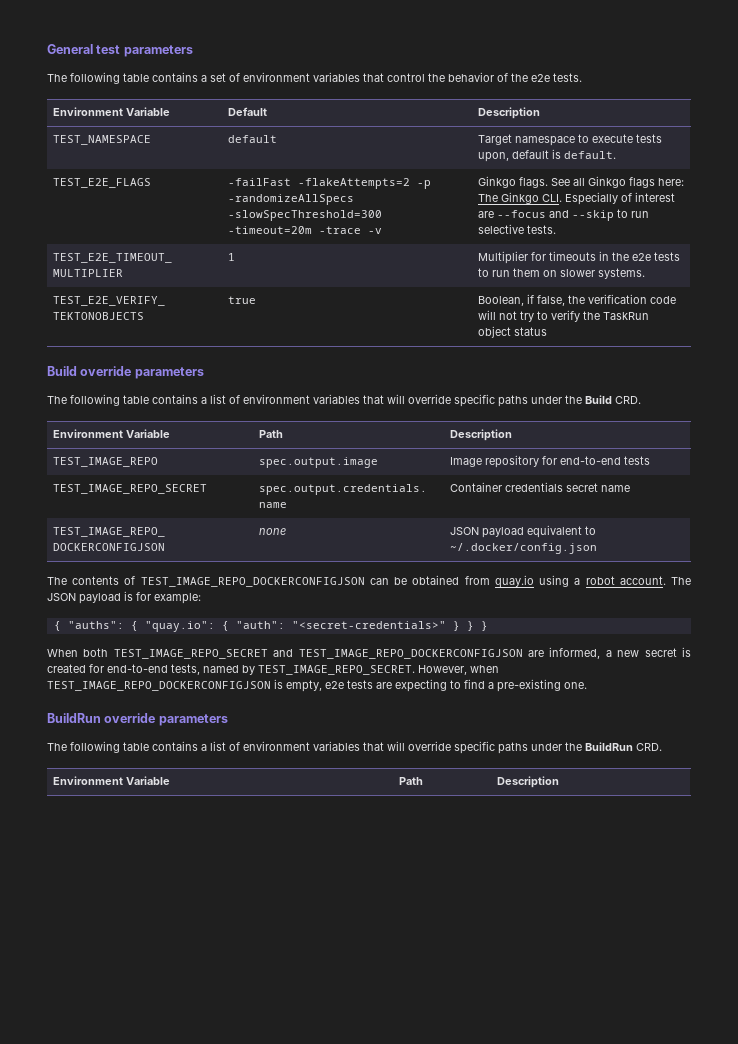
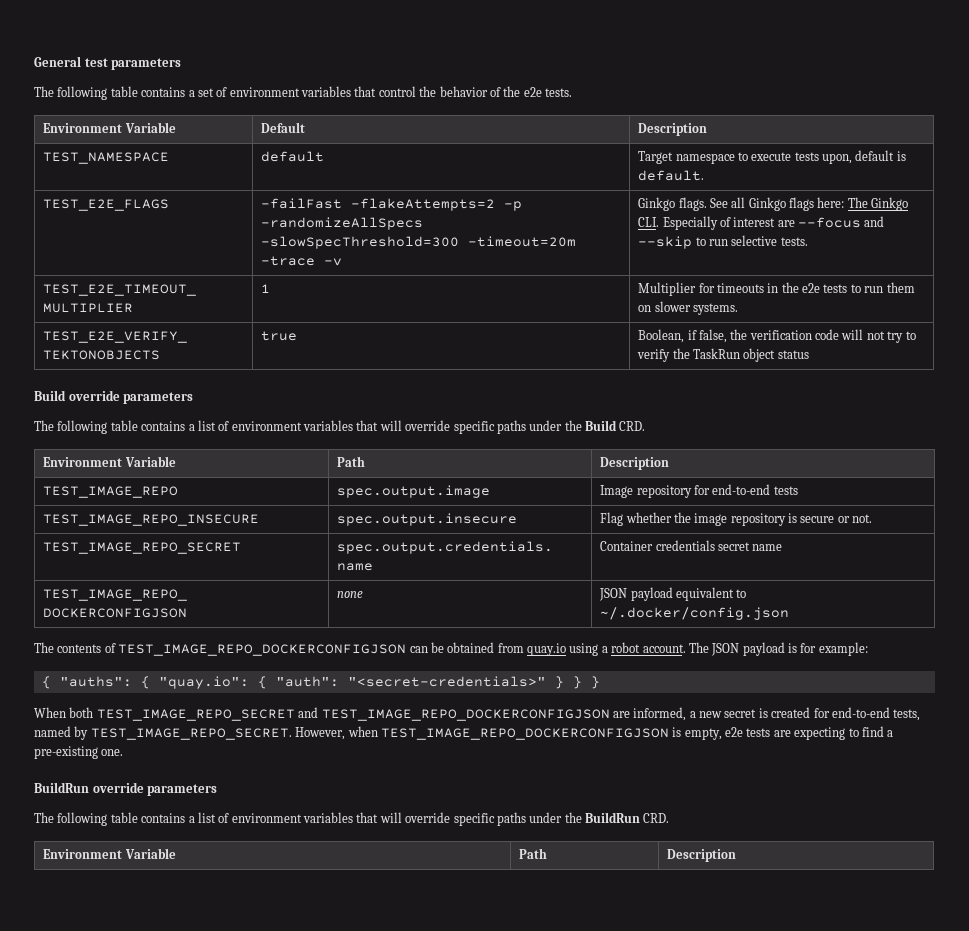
(651, 460) none -> [43,514,260,526] [337,513,518,526] [600,512,873,526] // TEST_IMAGE_REPO_INSECURE | spec.output.insecure | Flag whether the image repository is secure or not.

